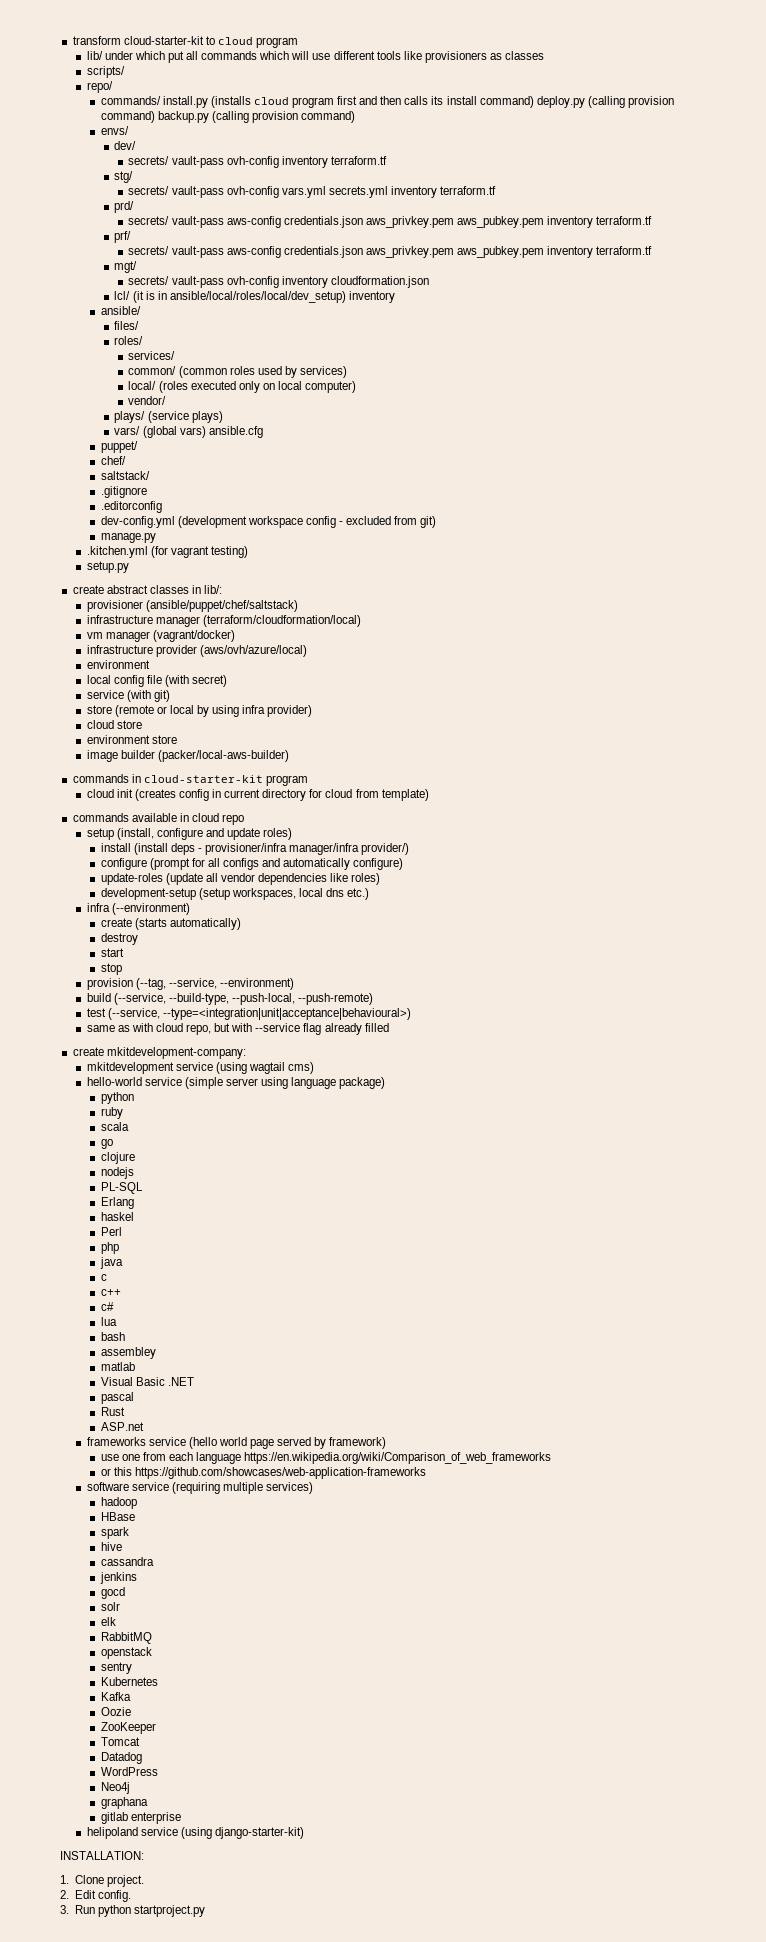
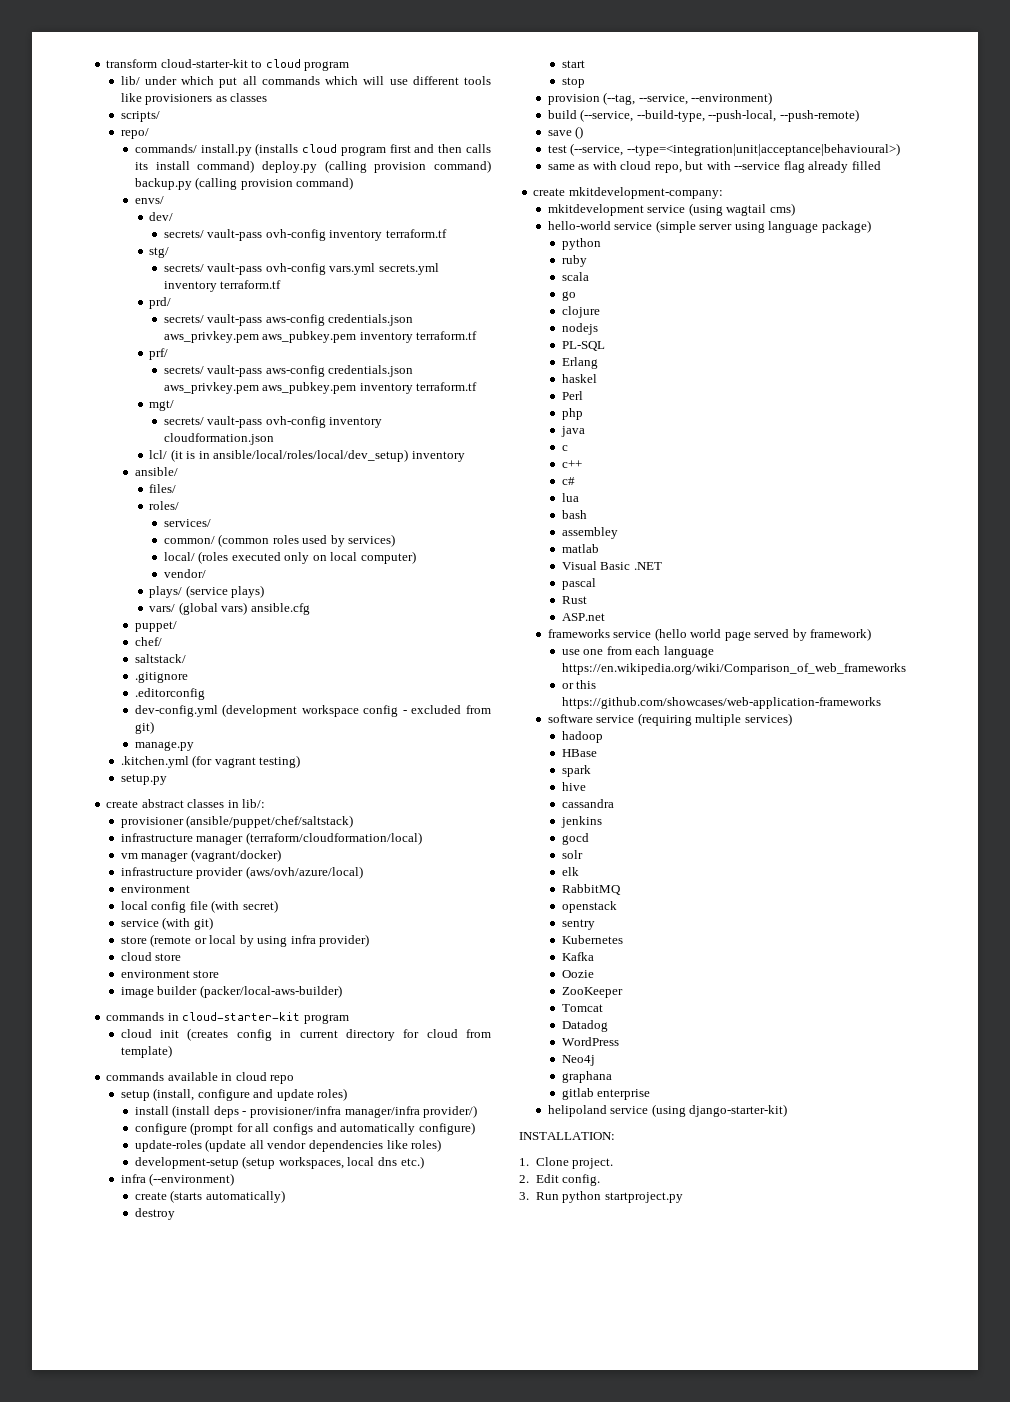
(374, 999) none -> [547,126,584,139] // save ()

